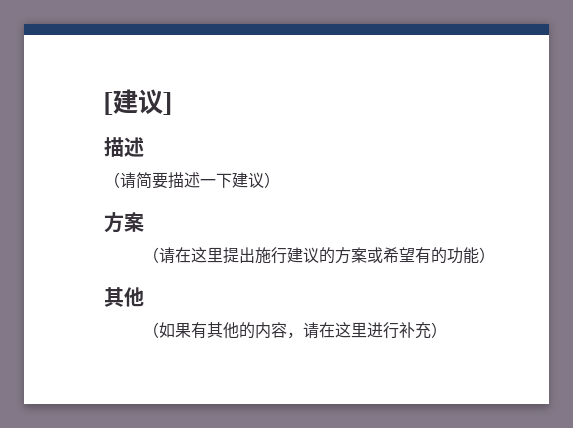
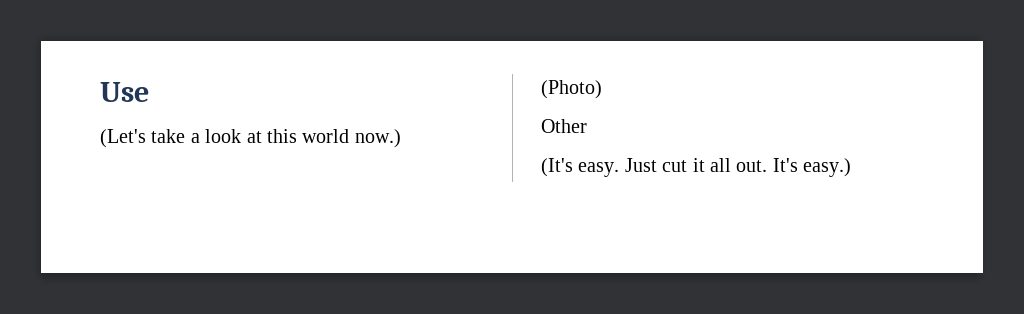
[104,89,172,115] [104,137,144,157] [104,172,280,189] [104,212,144,233] [142,247,495,264] [104,287,144,307] [142,322,447,339] [建议] // 描述 // （请简要描述一下建议） // 方案 // （请在这里提出施行建议的方案或希望有的功能） // 其他 // （如果有其他的内容，请在这里进行补充） -> [100,82,149,102] [100,129,401,148] [541,80,602,99] [541,119,587,133] [541,158,852,177] Use // (Let's take a look at this world now.) // (Photo) // Other // (It's easy. Just cut it all out. It's easy.)

